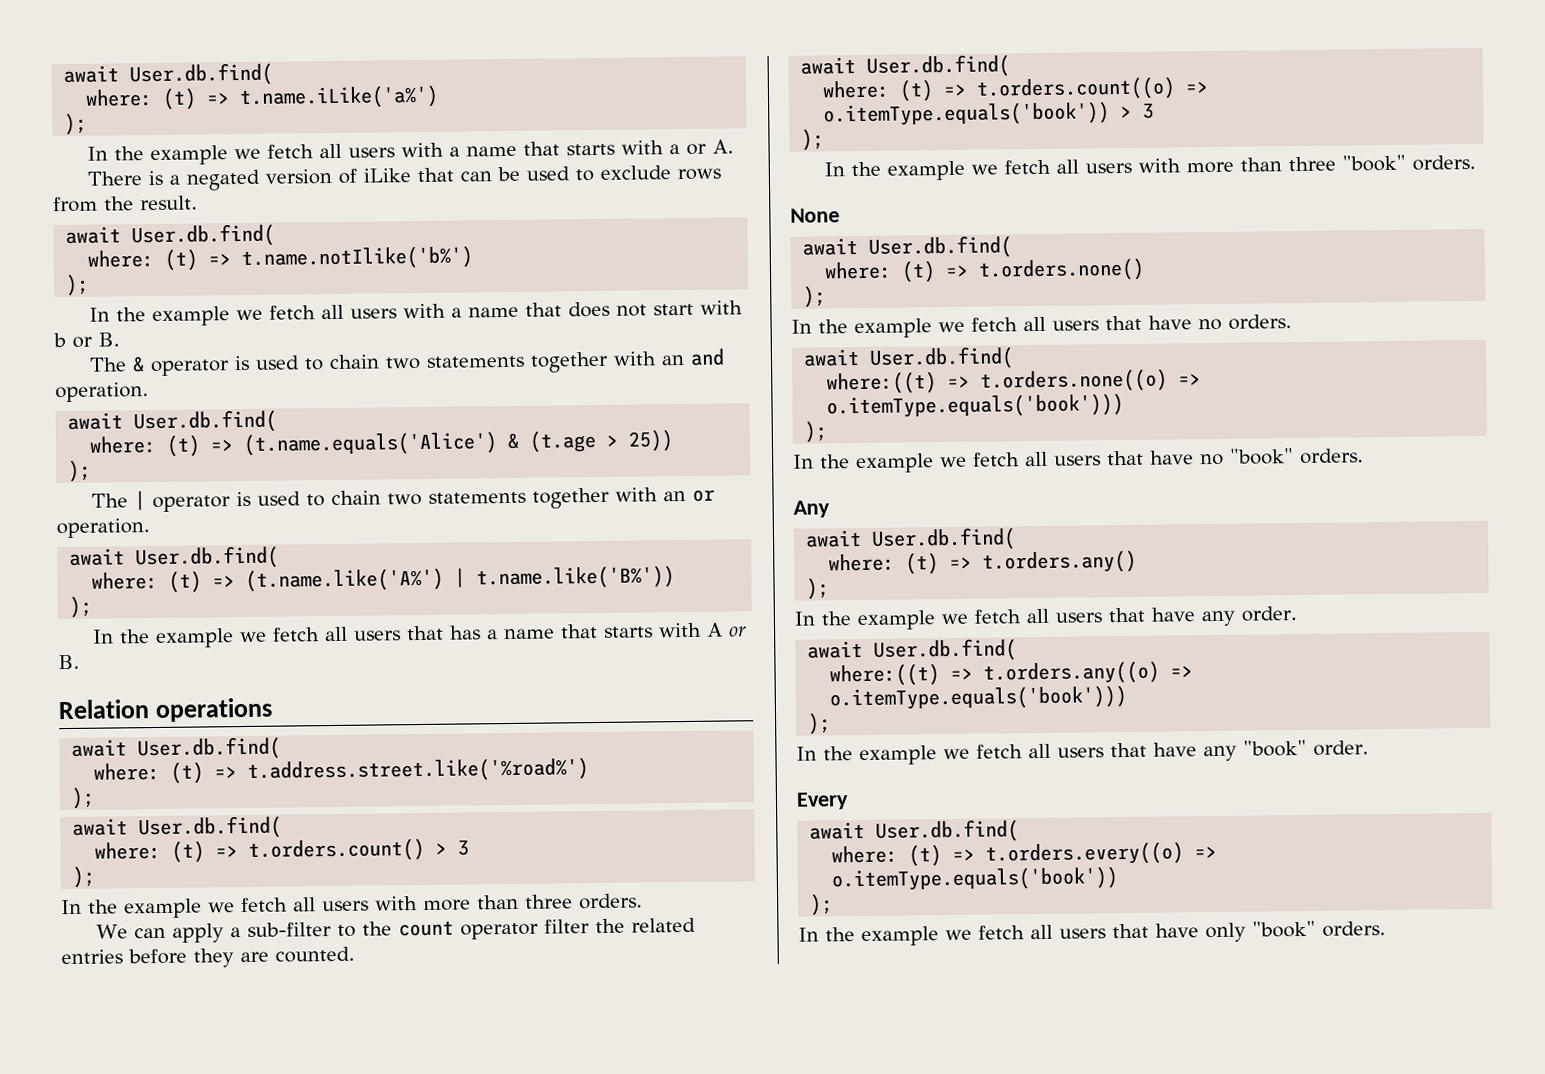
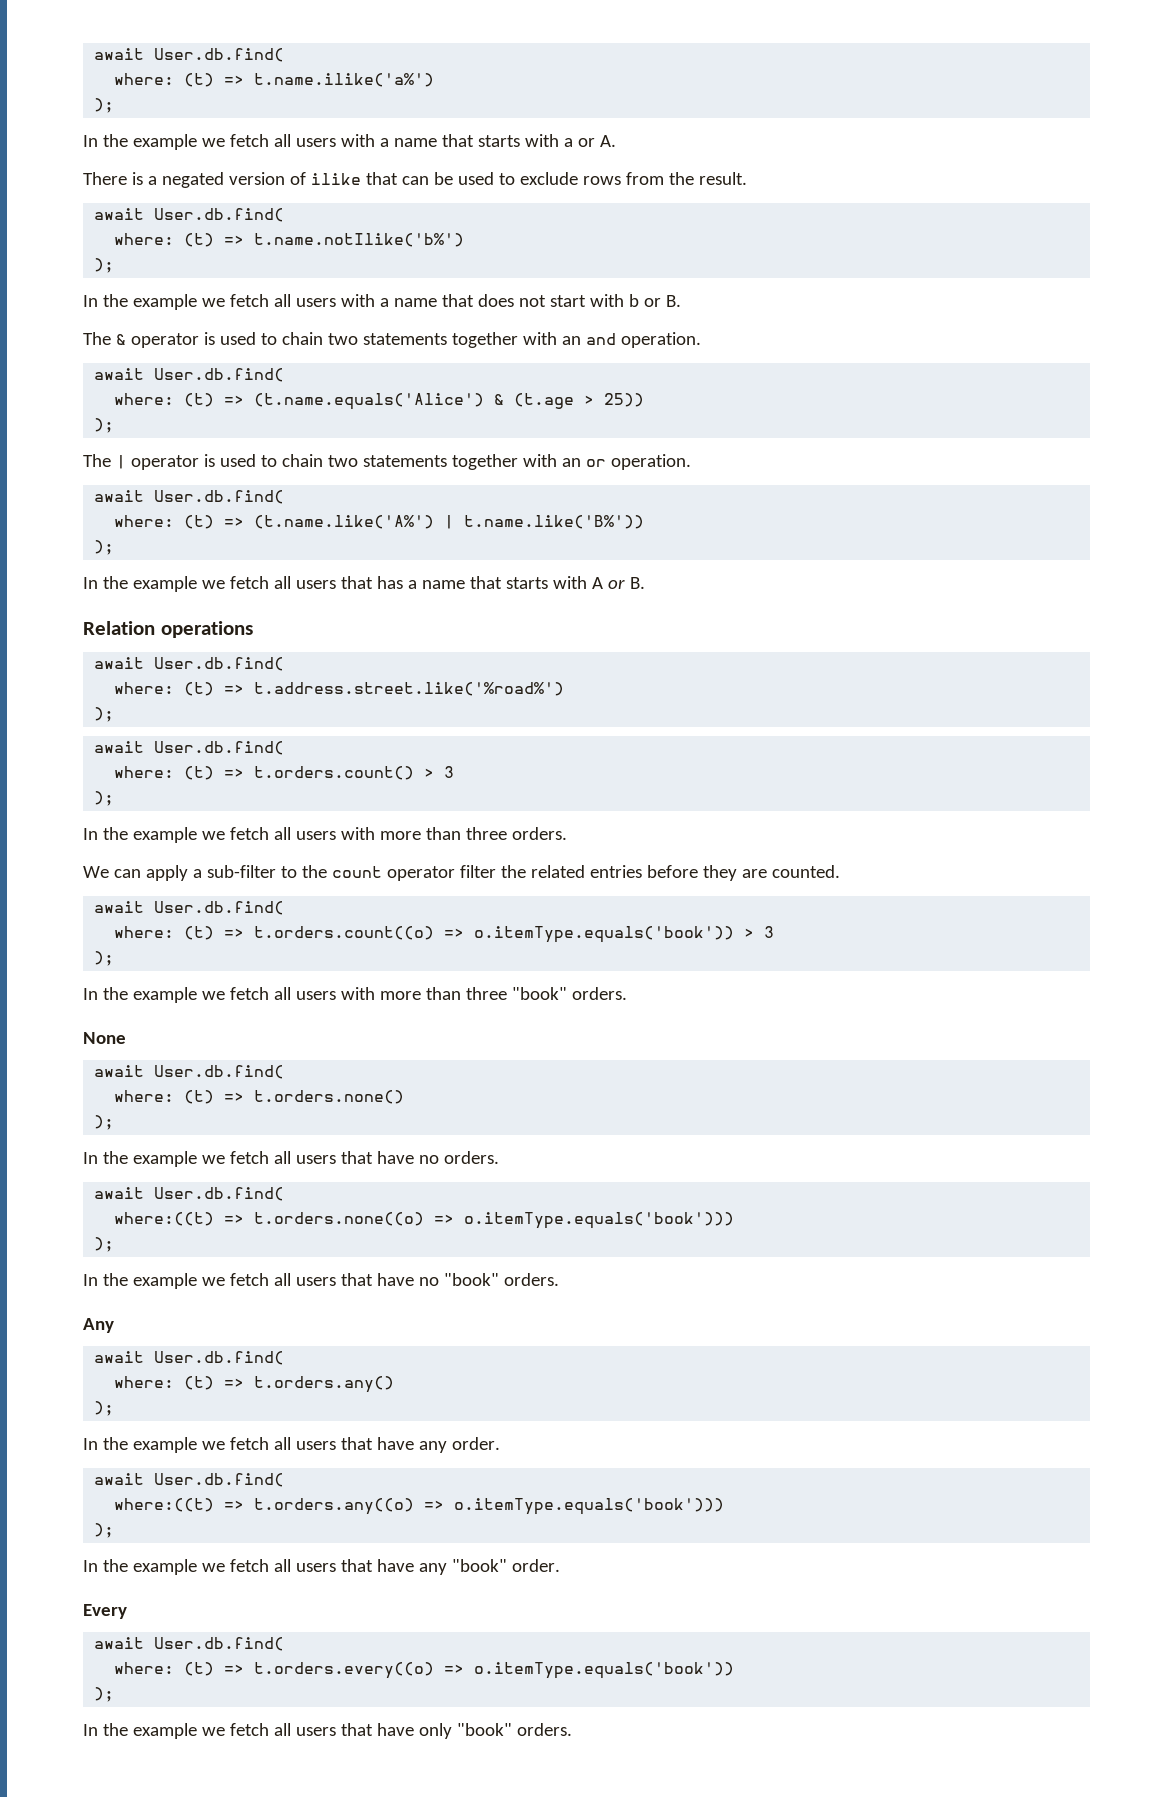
[63,62,274,87] [85,84,440,110] await User.db.find( // where: (t) => t.name.iLike('a%') -> [94,48,285,62] [114,73,435,87] await User.db.find( // where: (t) => t.name.ilike('a%')
[362,168,411,183] iLike -> [310,173,361,185] ilike

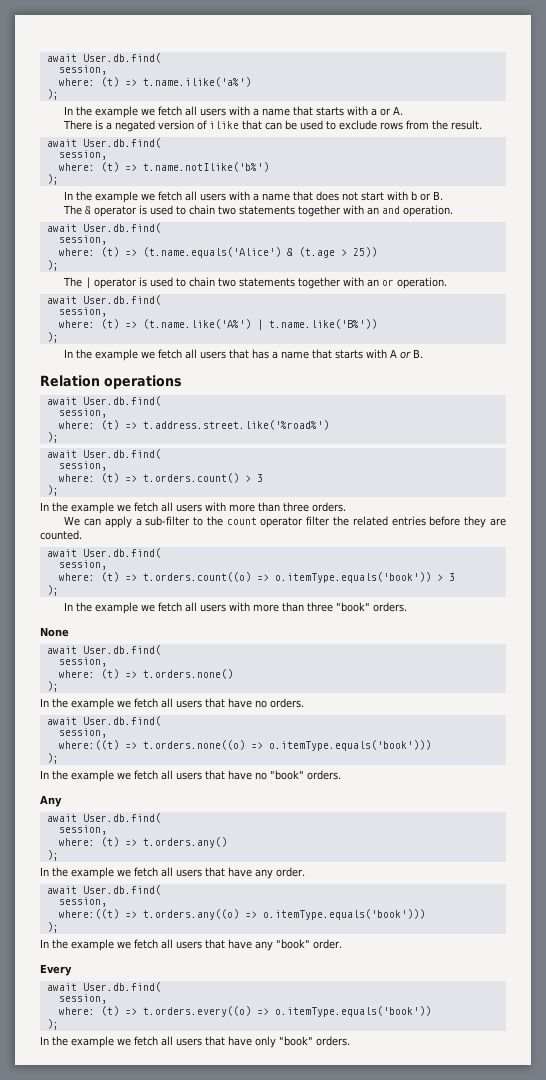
[94,48,285,62] await User.db.find( -> [46,53,161,63] [58,65,107,75] await User.db.find( // session,
(285, 215) none -> [58,150,107,160] // session,
(285, 375) none -> [58,235,107,245] // session,
(285, 497) none -> [58,307,107,317] // session,
(285, 664) none -> [58,408,107,418] // session,
(285, 748) none -> [58,461,107,471] // session,
(285, 908) none -> [58,560,107,570] // session,
(285, 1072) none -> [58,657,107,667] // session,
(285, 1194) none -> [58,728,107,738] // session,
(285, 1358) none -> [58,825,107,835] // session,
(285, 1480) none -> [58,897,107,907] // session,
(285, 1644) none -> [58,994,107,1004] // session,

